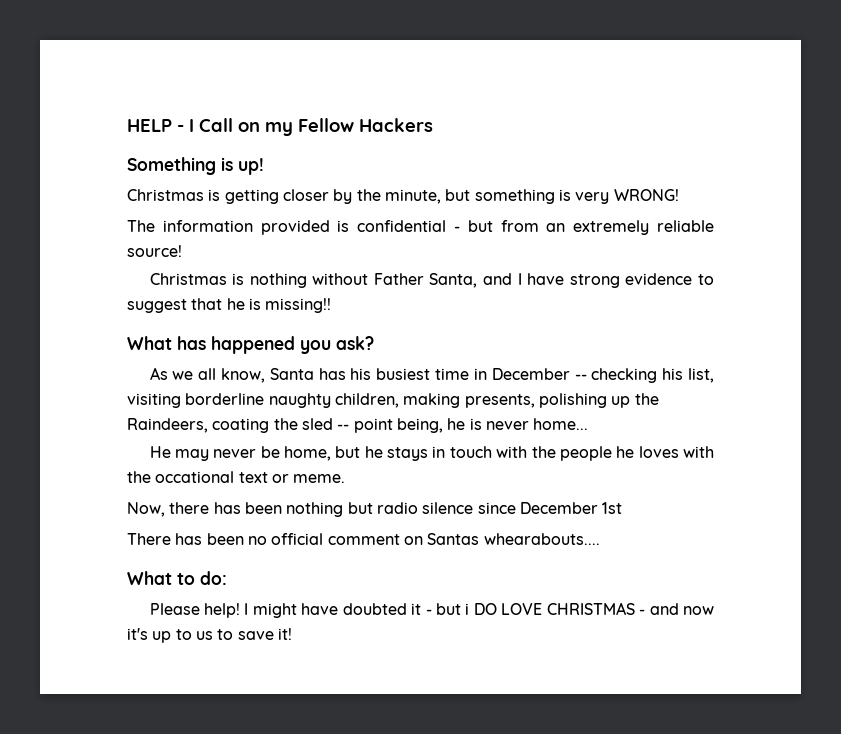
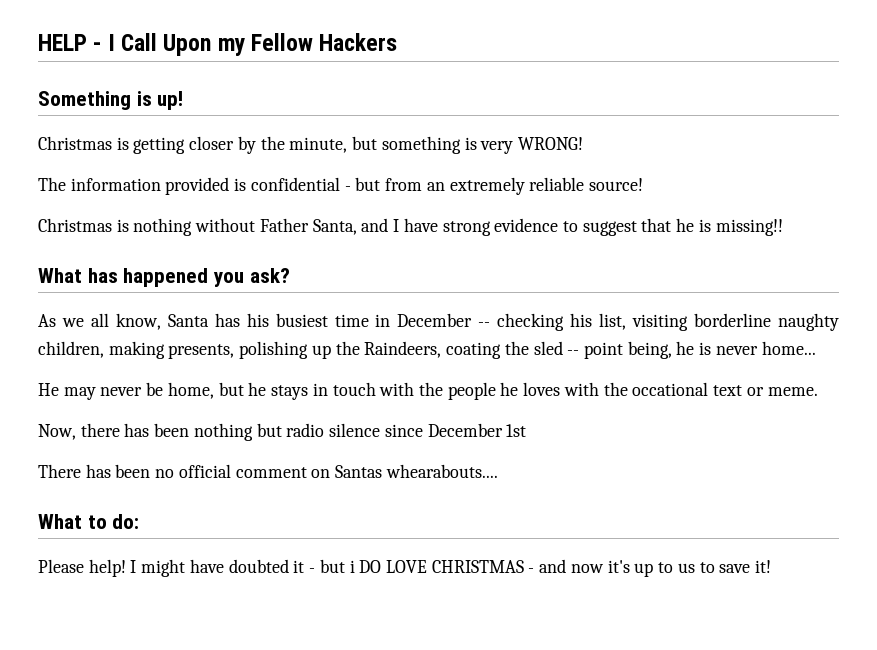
[238,122,260,132] on -> [163,34,212,56] Upon

